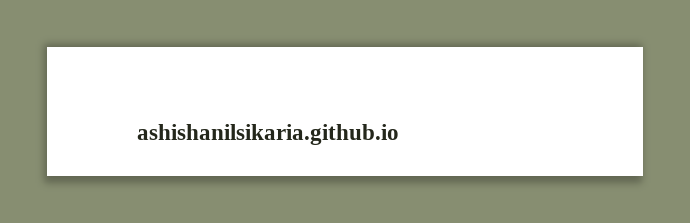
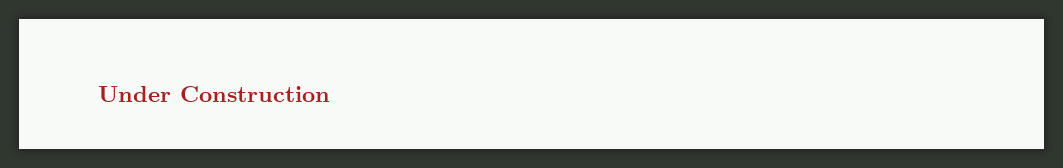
[137,124,399,145] ashishanilsikaria.github.io -> [98,86,330,102] Under Construction

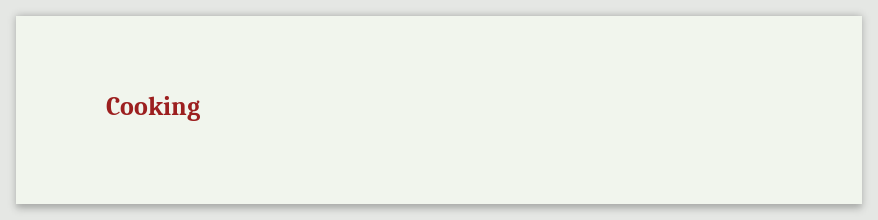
[98,86,330,102] Under Construction -> [106,96,200,121] Cooking

